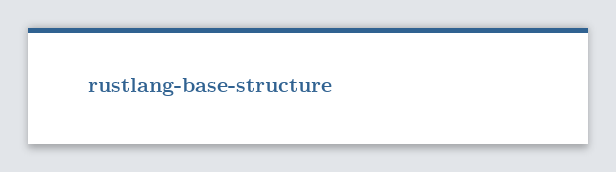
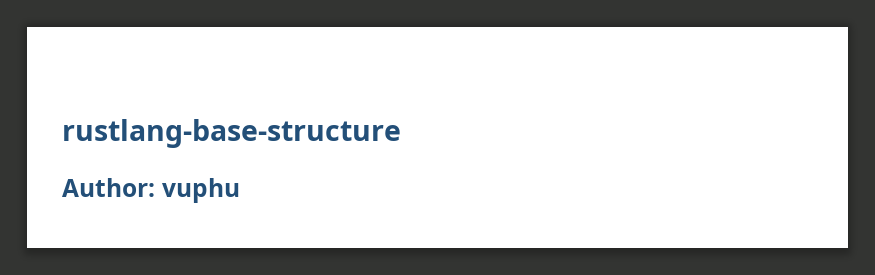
(332, 87) none -> [62,178,240,203] // Author: vuphu

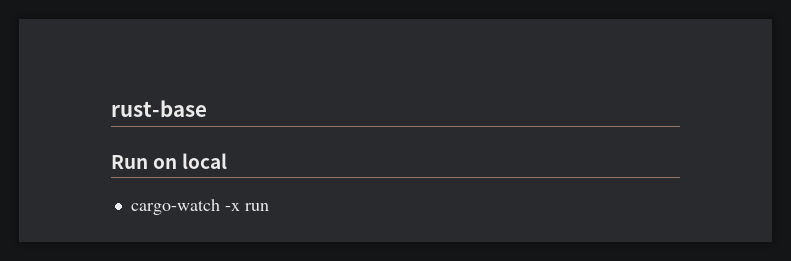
[62,119,401,148] [62,178,240,203] rustlang-base-structure // Author: vuphu -> [111,100,207,117] [111,153,228,169] [130,199,269,215] rust-base // Run on local // cargo-watch -x run

